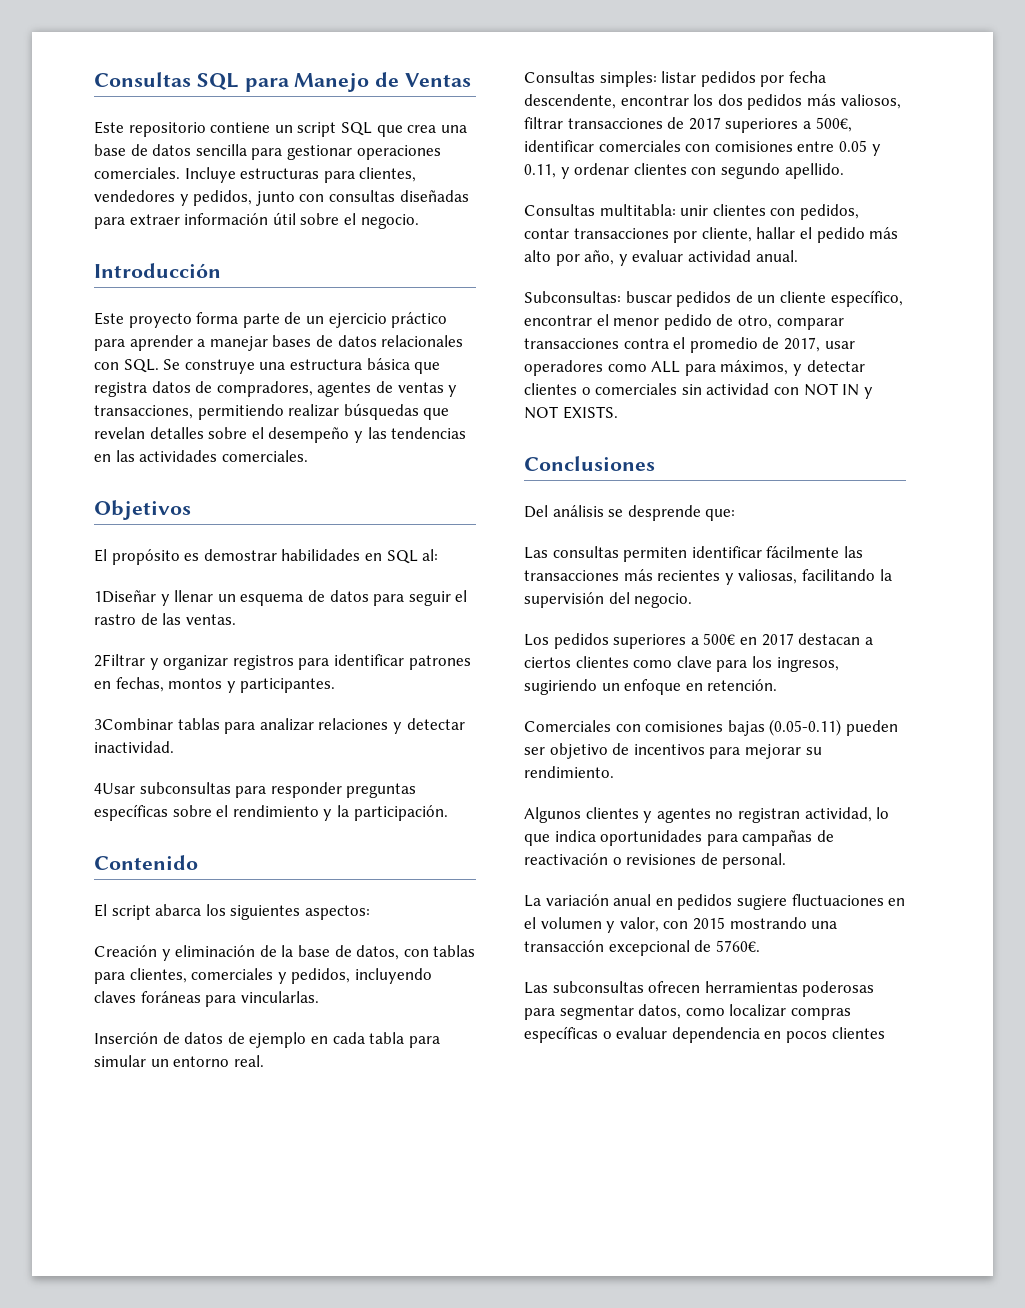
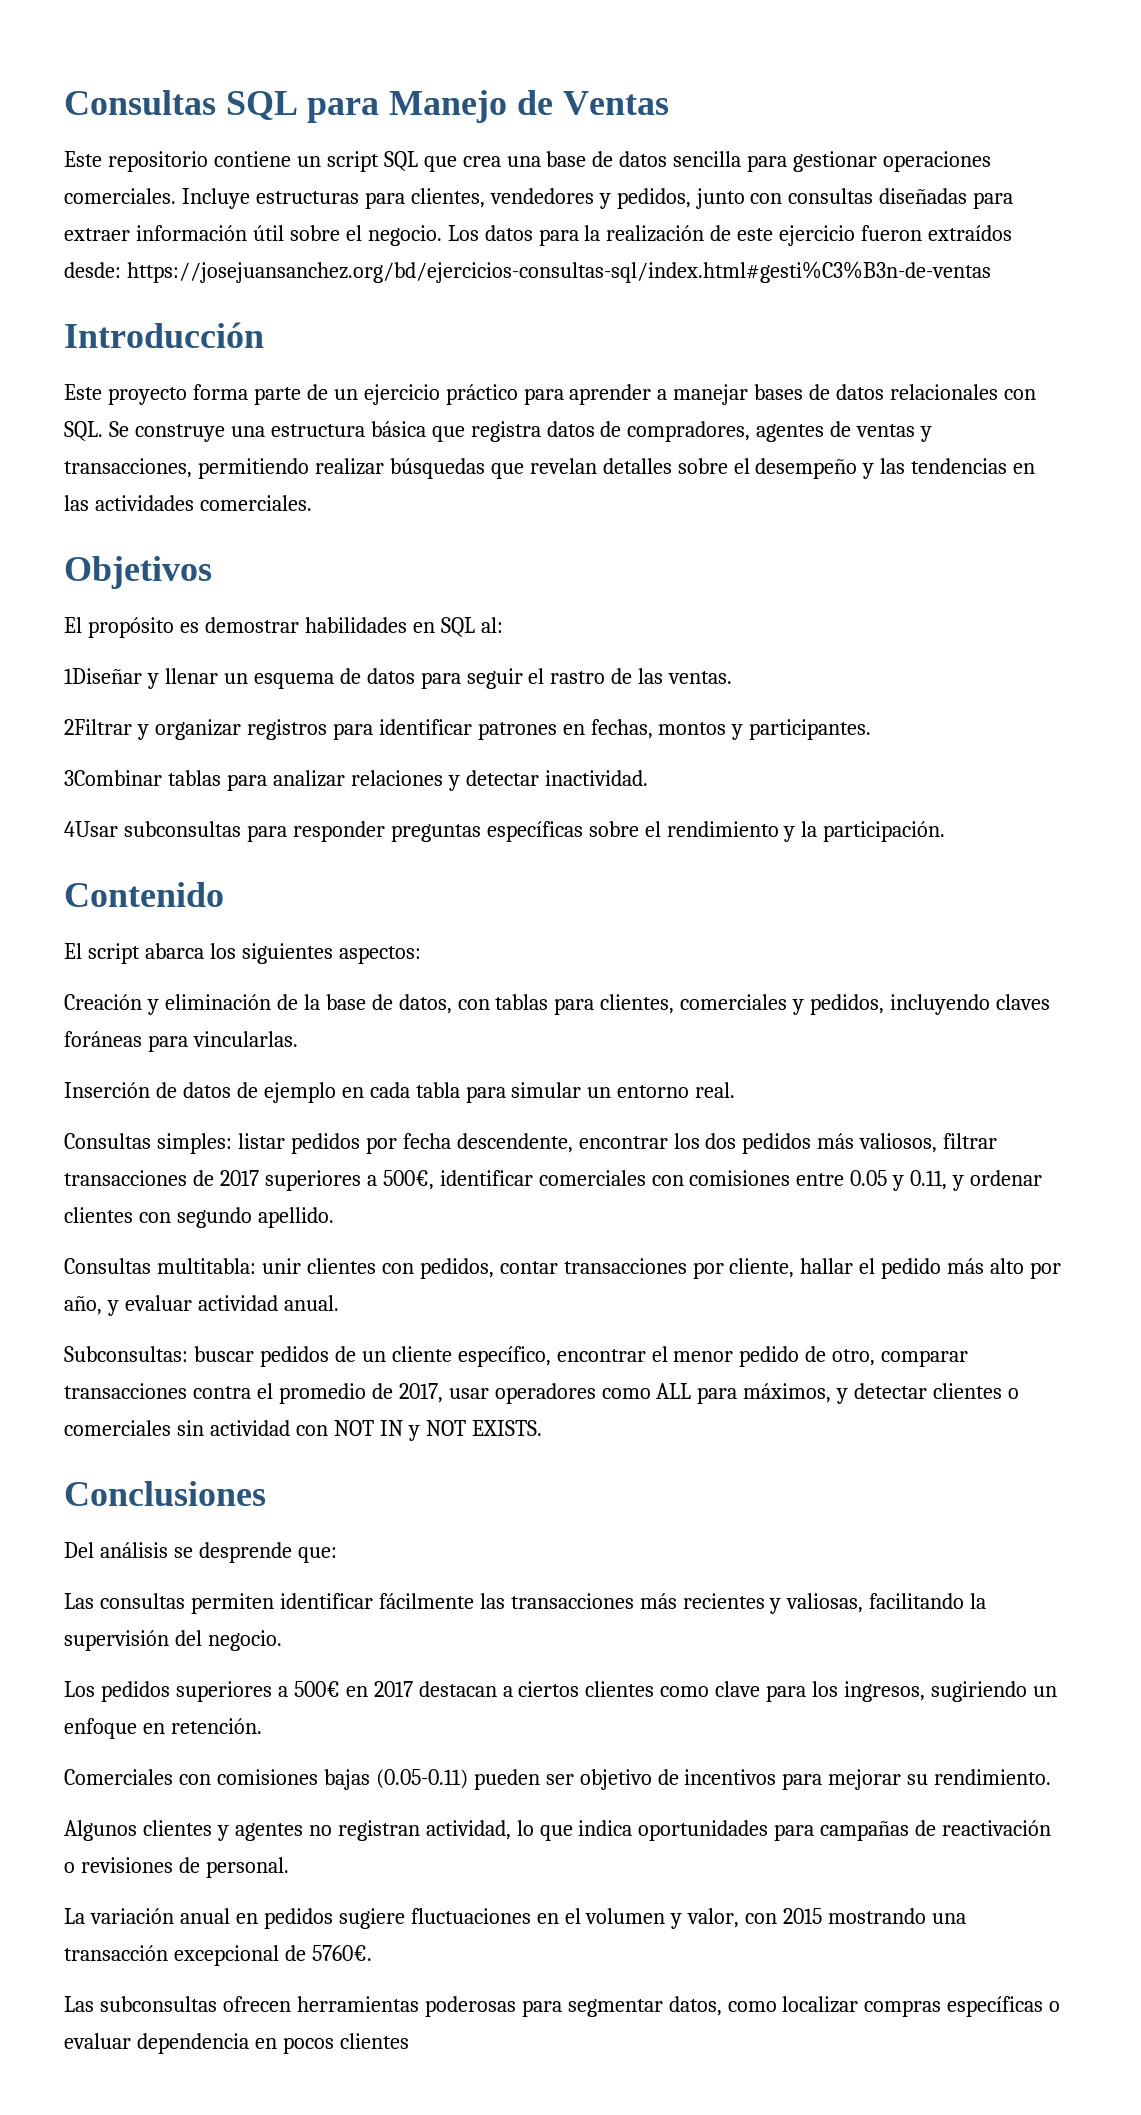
(419, 221) none -> [447,225,1013,246] [64,261,991,283] Los datos para la realización de este ejercicio fueron extraídos desde: https://josejuansanchez.org/bd/ejercicios-consultas-sql/index.html#gesti%C3%B3n-de-ventas

